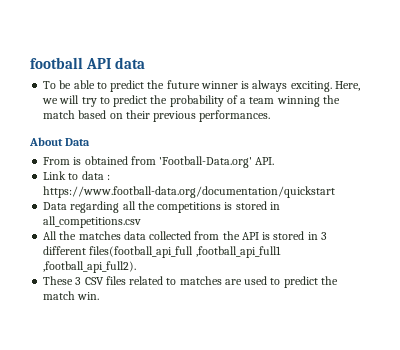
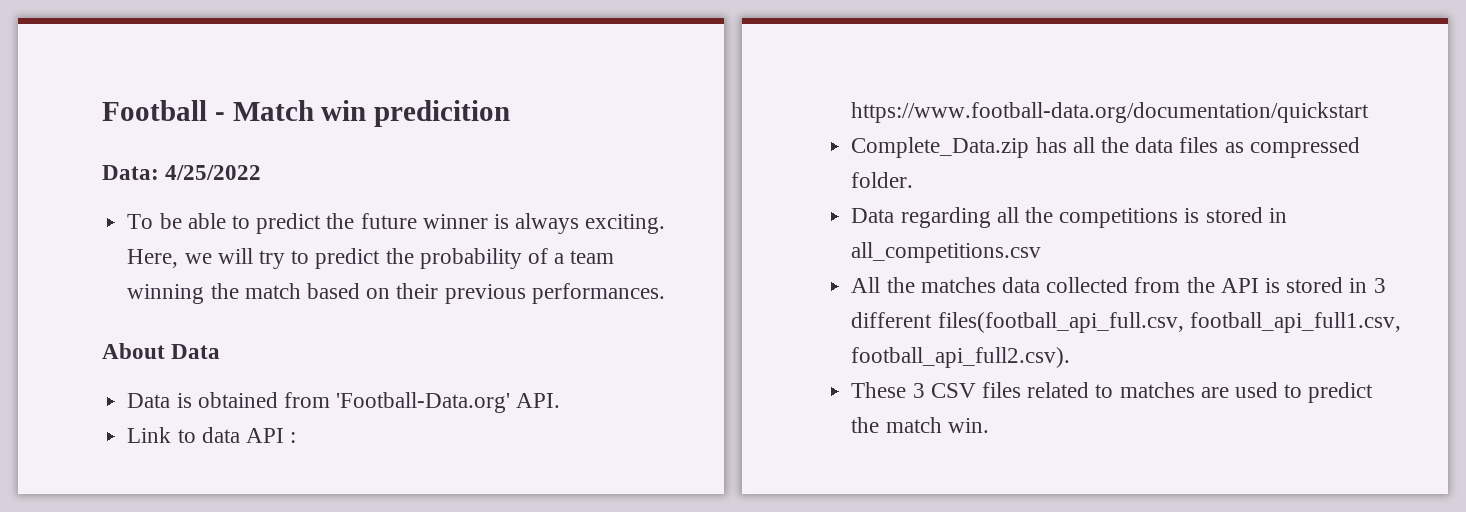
[30,57,146,69] football API data -> [102,100,511,127] [102,165,262,180] Football - Match win predicition // Data: 4/25/2022
[43,157,71,165] From -> [127,393,171,408] Data
(104, 175) none -> [245,428,284,443] API
(336, 192) none -> [851,137,1360,158] [851,172,914,188] // Complete_Data.zip has all the data files as compressed folder.
[89,246,281,258] [43,261,137,273] files(football_api_full ,football_api_full1 ,football_api_full2). -> [937,312,1401,333] [851,347,1071,368] files(football_api_full.csv, football_api_full1.csv, football_api_full2.csv).

